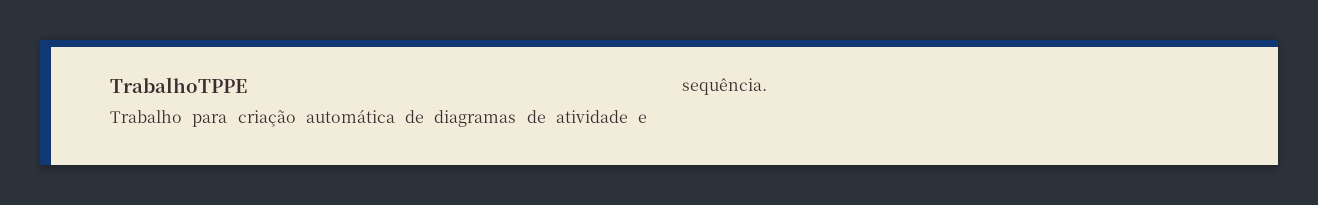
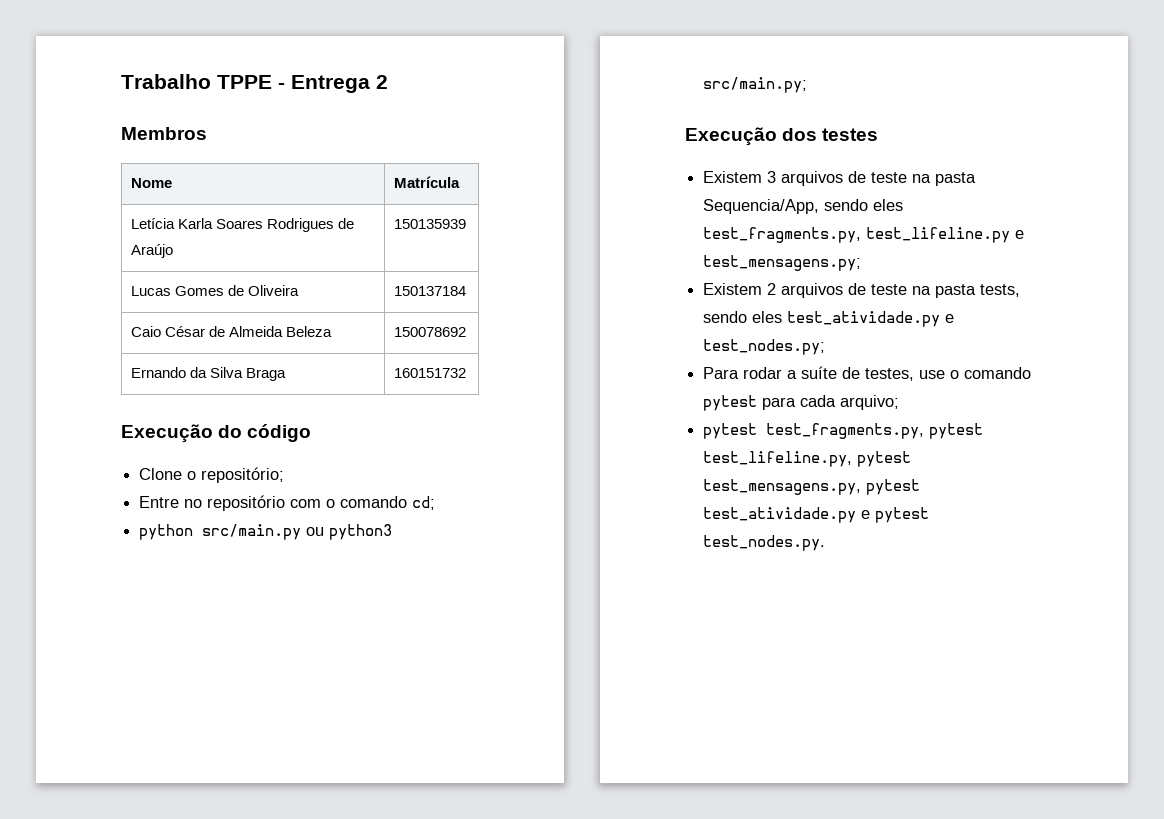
[110,77,247,93] [110,109,647,127] [682,78,767,95] TrabalhoTPPE // Trabalho para criação automática de diagramas de atividade e sequência. -> [121,74,388,93] [121,127,207,140] [131,178,173,188] [394,176,461,188] [131,218,355,232] [131,244,174,258] [394,219,467,229] [131,285,300,296] [394,286,467,296] [131,326,333,337] [394,327,467,337] [131,367,287,381] [394,368,467,378] [121,424,312,443] [139,467,285,483] [139,495,436,511] [139,524,393,540] [703,77,808,93] [685,127,879,146] [703,171,977,186] [703,199,904,214] [703,227,1025,243] [703,255,862,271] [703,283,1021,298] [703,311,955,327] [703,339,826,355] [703,366,1032,381] [703,395,900,411] [703,423,984,439] [703,451,912,467] [703,479,921,495] [703,507,930,523] [703,535,826,551] Trabalho TPPE - Entrega 2 // Membros // Nome | Matrícula // Letícia Karla Soares Rodrigues de Araújo | 150135939 // Lucas Gomes de Oliveira | 150137184 // Caio César de Almeida Beleza | 150078692 // Ernando da Silva Braga | 160151732 // Execução do código // Clone o repositório; // Entre no repositório com o comando cd; // python src/main.py ou python3 src/main.py; // Execução dos testes // Existem 3 arquivos de teste na pasta Sequencia/App, sendo eles test_fragments.py, test_lifeline.py e test_mensagens.py; // Existem 2 arquivos de teste na pasta tests, sendo eles test_atividade.py e test_nodes.py; // Para rodar a suíte de testes, use o comando pytest para cada arquivo; // pytest test_fragments.py, pytest test_lifeline.py, pytest test_mensagens.py, pytest test_atividade.py e pytest test_nodes.py.

